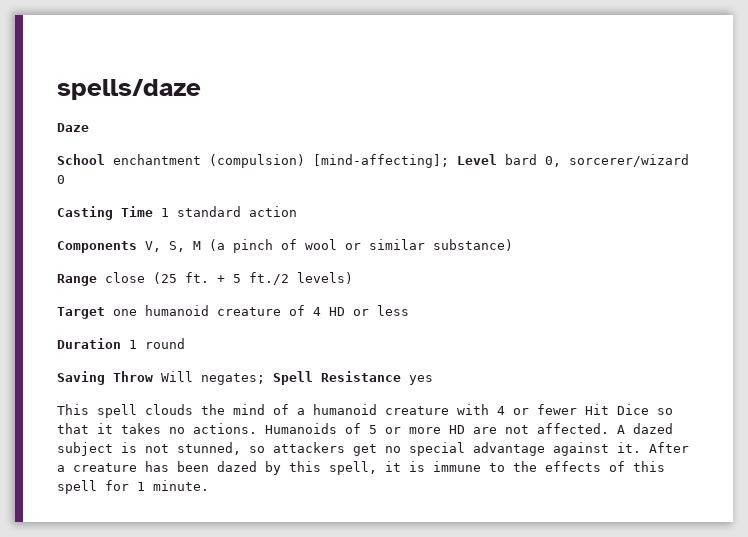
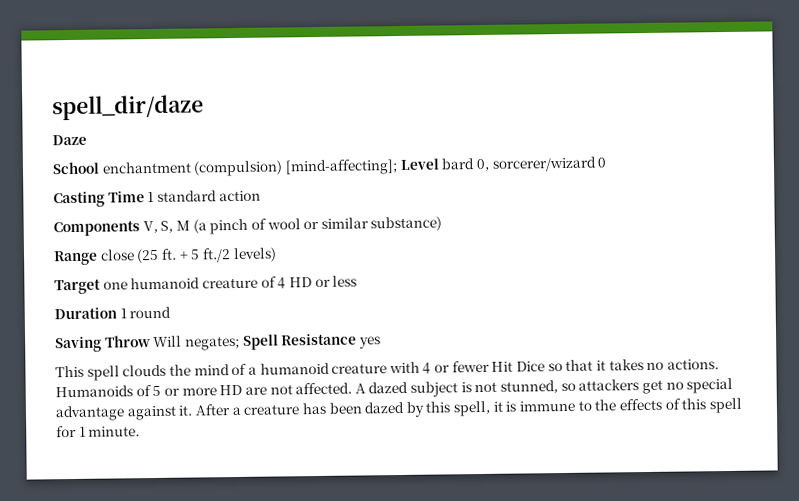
[57,79,201,100] spells/daze -> [52,94,204,121] spell_dir/daze

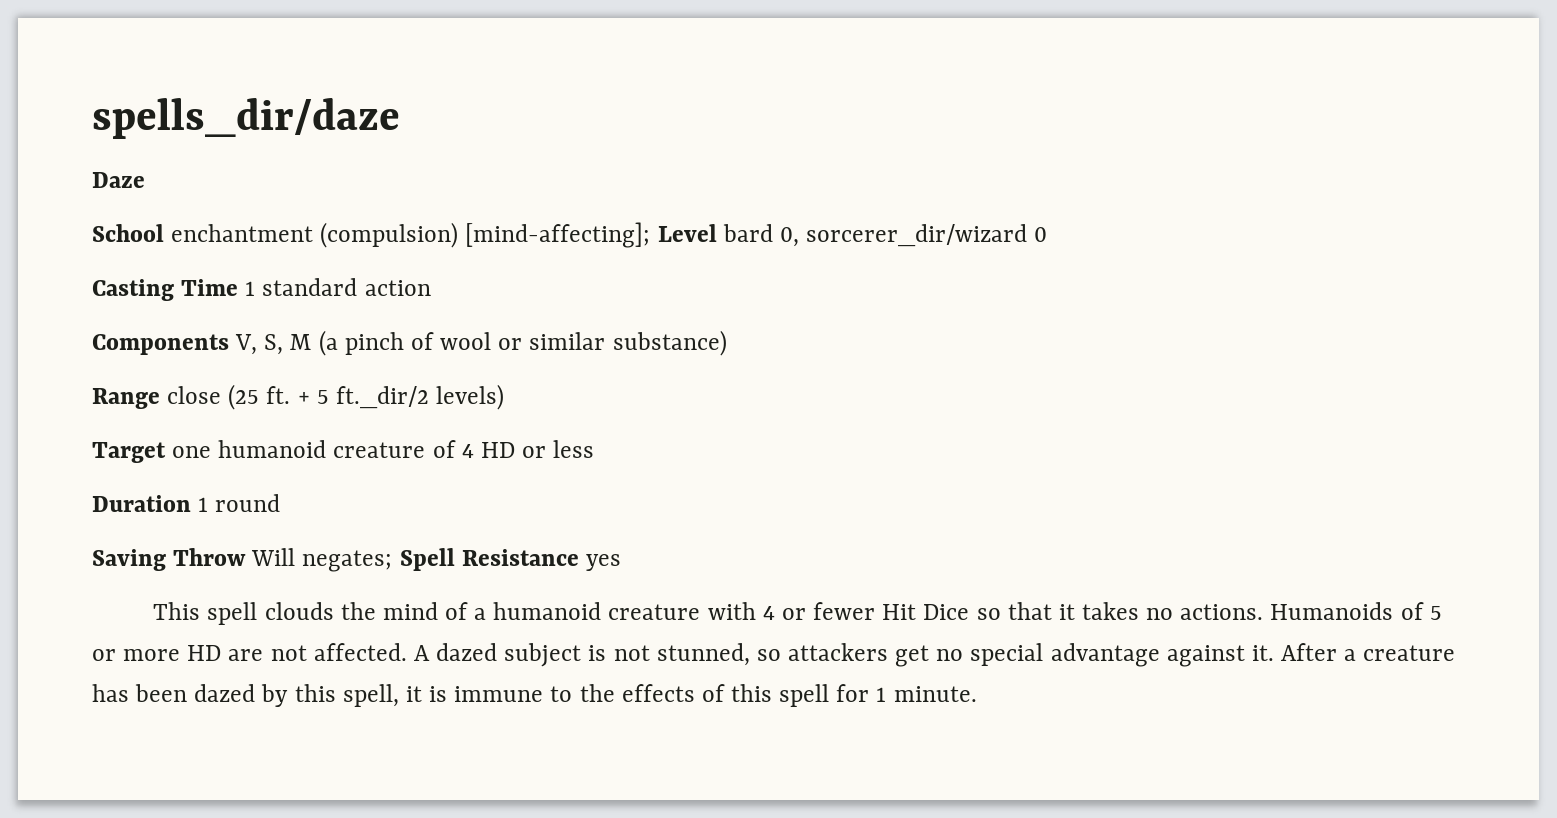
[52,94,204,121] spell_dir/daze -> [92,98,400,139] spells_dir/daze
[491,156,597,172] sorcerer/wizard -> [806,224,1028,247] sorcerer_dir/wizard
[201,248,231,263] ft./2 -> [335,386,429,409] ft._dir/2

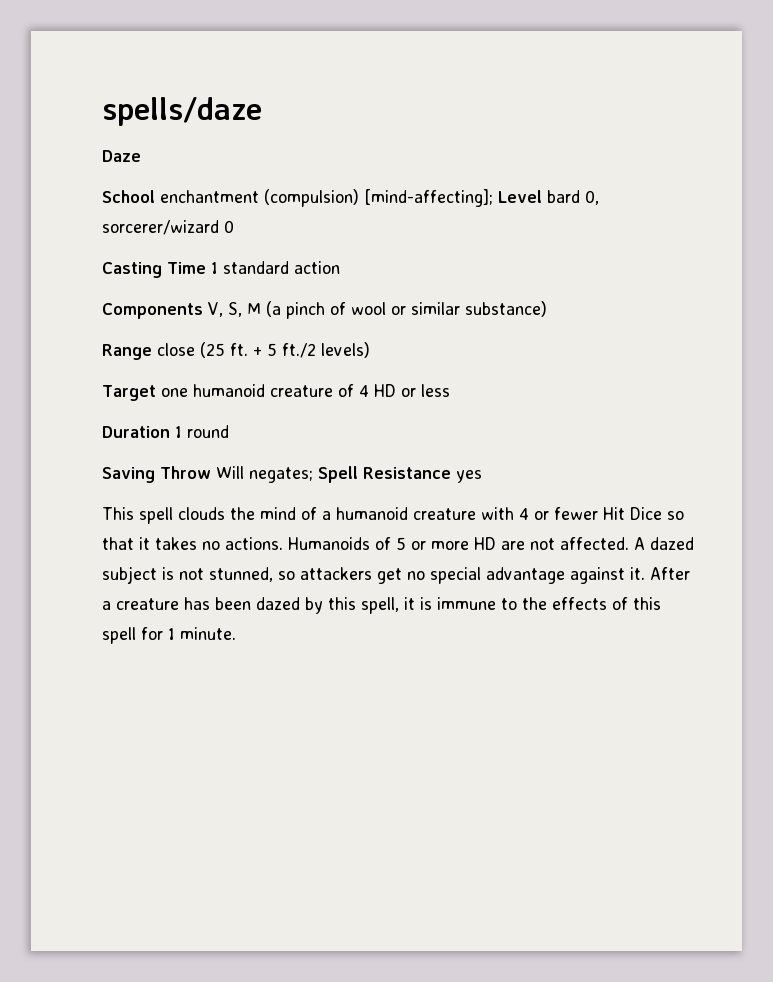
[92,98,400,139] spells_dir/daze -> [102,97,262,126] spells/daze
[806,224,1028,247] sorcerer_dir/wizard -> [102,220,219,235] sorcerer/wizard
[335,386,429,409] ft._dir/2 -> [282,343,316,358] ft./2

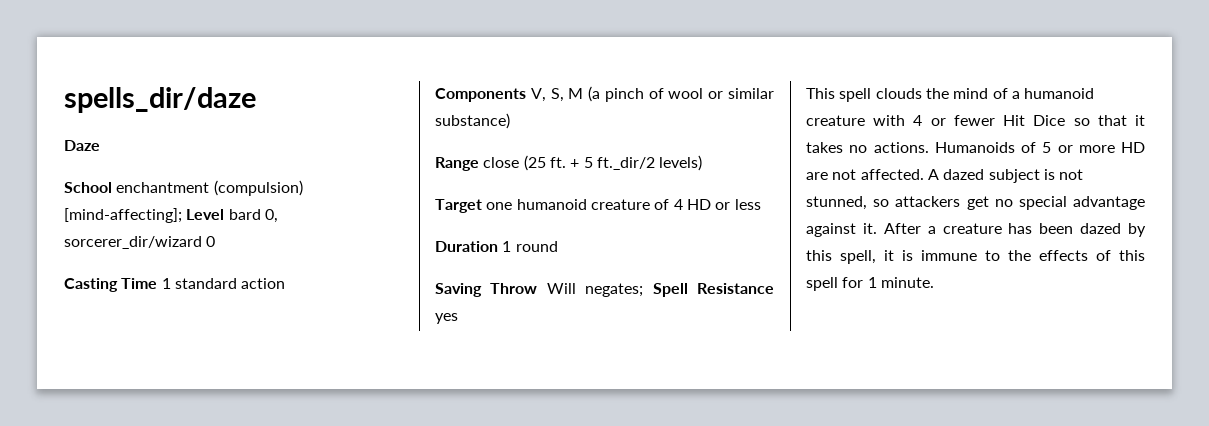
[102,97,262,126] spells/daze -> [64,87,256,113] spells_dir/daze
[102,220,219,235] sorcerer/wizard -> [64,236,202,249] sorcerer_dir/wizard
[282,343,316,358] ft./2 -> [596,157,655,170] ft._dir/2

